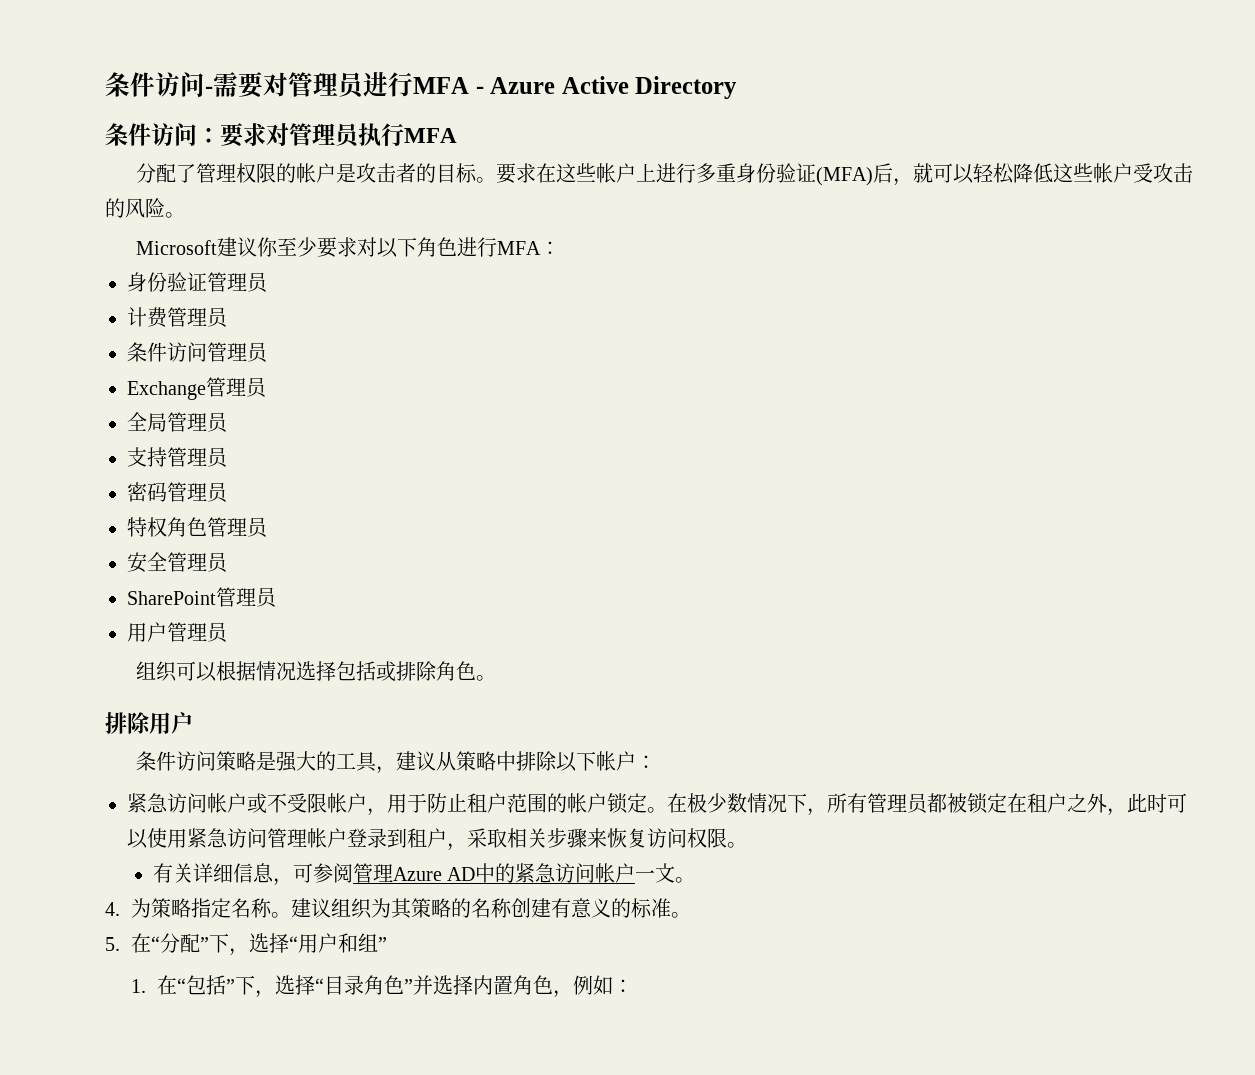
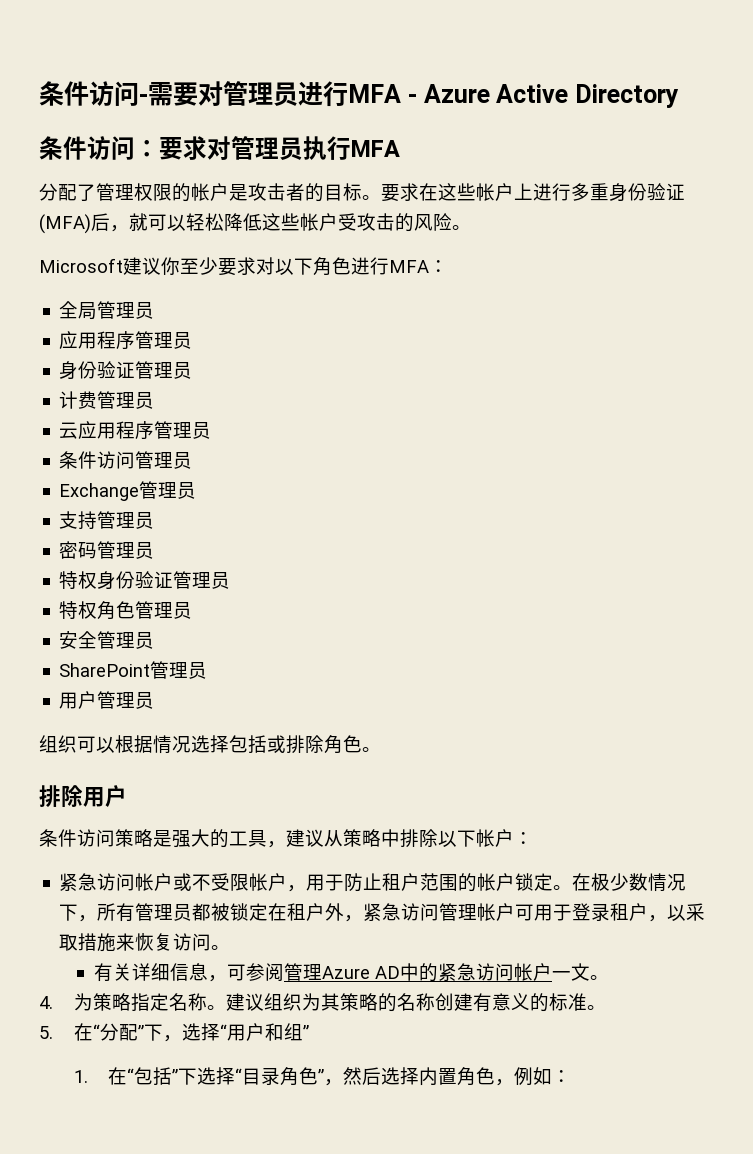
(560, 248) none -> [59,301,155,320] [59,331,193,350] // 全局管理员 // 应用程序管理员
(229, 317) none -> [59,421,212,440] // 云应用程序管理员
[127,412,229,433] // 全局管理员 -> (197, 490) none
(229, 492) none -> [59,571,231,590] // 特权身份验证管理员
[1067,793,1187,816] [127,828,587,851] 之外，此时可以使用紧急访问管理帐户登录到租户，采取相关步骤 -> [325,903,706,922] [59,933,117,952] 外，紧急访问管理帐户可用于登录租户，以采取措施
[687,828,727,848] 权限 -> (212, 942) none
[254,990,275,998] ， -> (198, 1076) none
[412,975,433,995] 并 -> [324,1067,382,1086] ，然后

